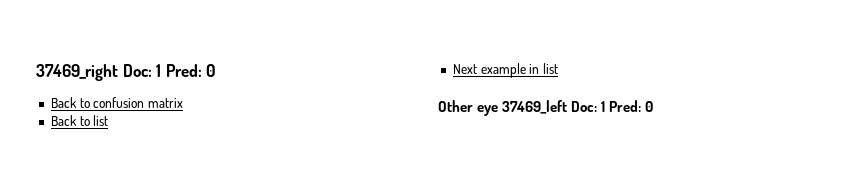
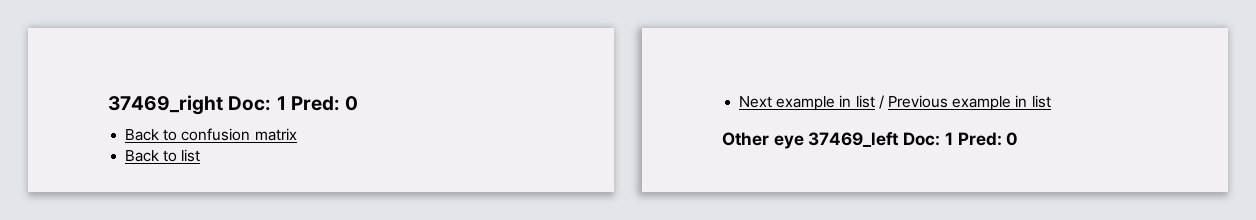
(558, 68) none -> [878,95,1051,111] / Previous example in list

